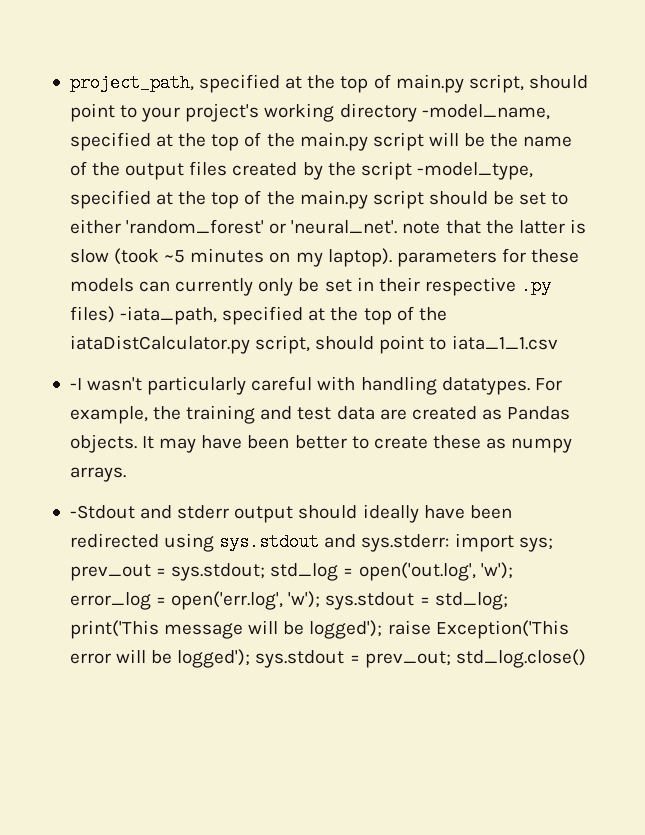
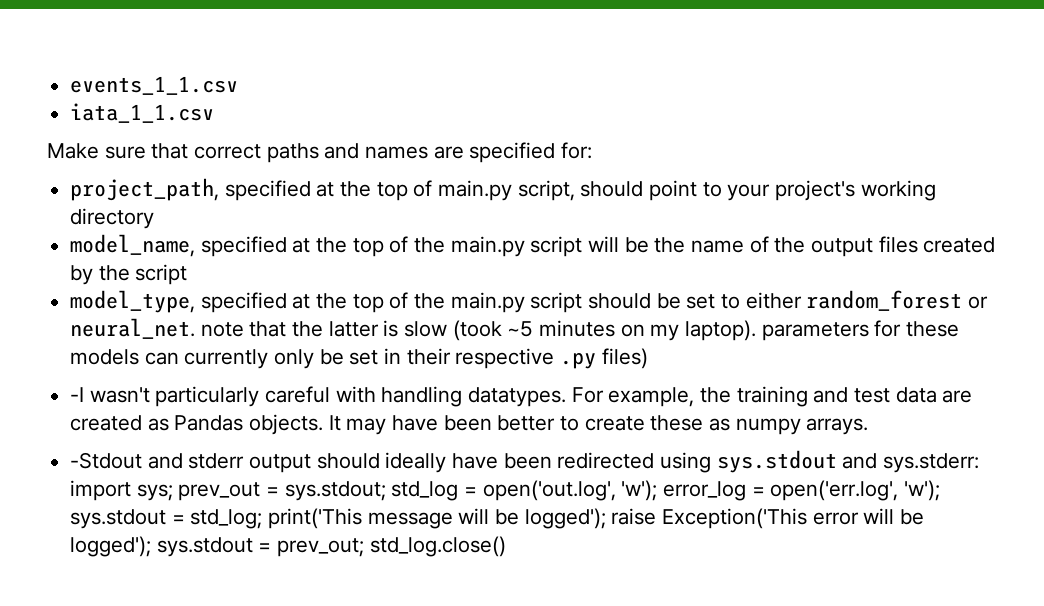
(69, 83) none -> [70,76,239,95] [70,103,215,123] [47,142,593,163] events_1_1.csv // iata_1_1.csv // Make sure that correct paths and names are specified for: //
[421,104,550,120] -model_name, -> [70,234,196,257] // model_name,
[416,162,533,180] -model_type, -> [70,290,196,313] // model_type,
[126,219,398,234] 'random_forest' or 'neural_net'. -> [806,290,989,311] [70,318,196,339] random_forest or neural_net.
[120,306,447,325] [69,335,558,354] -iata_path, specified at the top of the iataDistCalculator.py script, should point to iata_1_1.csv -> (648, 358) none

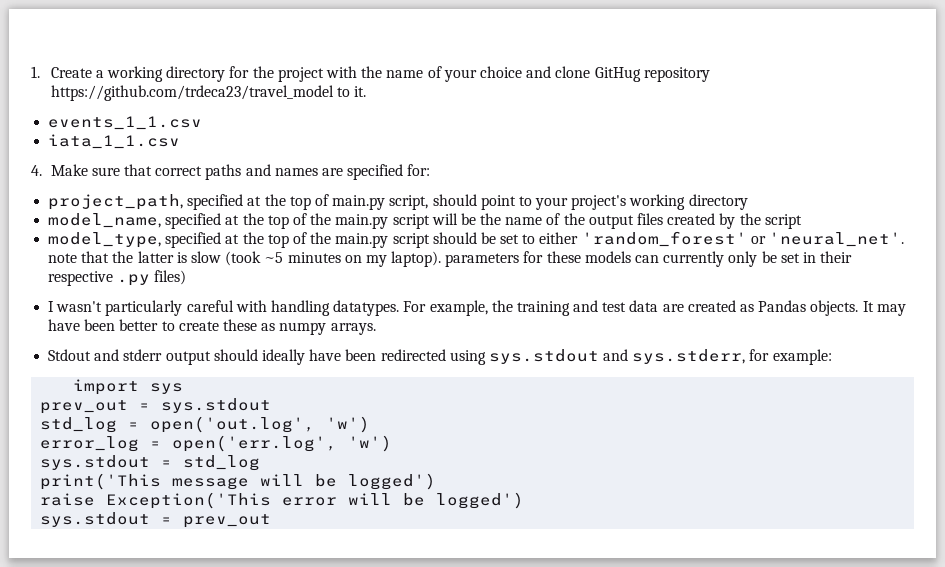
(70, 85) none -> [31,66,710,82] [50,85,367,101] 1. Create a working directory for the project with the name of your choice and clone GitHug repository https://github.com/trdeca23/travel_model to it. //
(215, 113) none -> [31,165,42,176] 4.
[806,290,989,311] [70,318,196,339] random_forest or neural_net. -> [581,231,905,247] 'random_forest' or 'neural_net'.
[70,387,85,402] -I -> [48,301,55,312] I
[70,452,143,469] -Stdout -> [48,349,92,361] Stdout
[883,453,980,473] [70,480,173,501] sys.stderr: import sys; -> [632,349,832,365] [73,379,184,395] sys.stderr, for example: // import sys //
[284,481,386,501] sys.stdout; -> [161,398,272,413] sys.stdout //
[621,480,658,501] 'w'); -> [326,416,371,433] 'w') //
[904,480,941,501] [70,509,263,529] 'w'); sys.stdout = std_log; -> [348,435,393,452] [40,455,261,471] 'w') // sys.stdout = std_log //
[524,508,606,529] logged'); -> [348,473,437,490] logged') //
[70,536,506,557] logged'); sys.stdout = prev_out; std_log.close() -> [436,492,525,509] [40,512,272,528] logged') // sys.stdout = prev_out

